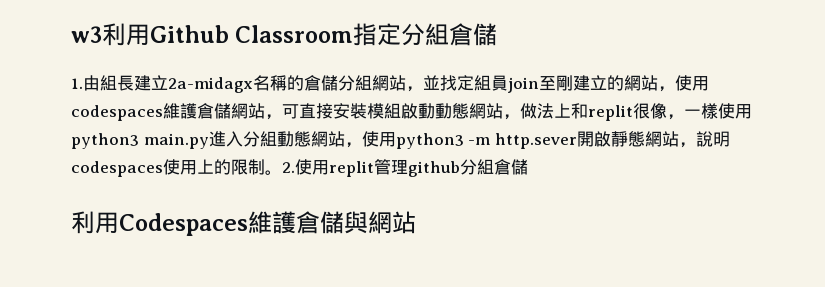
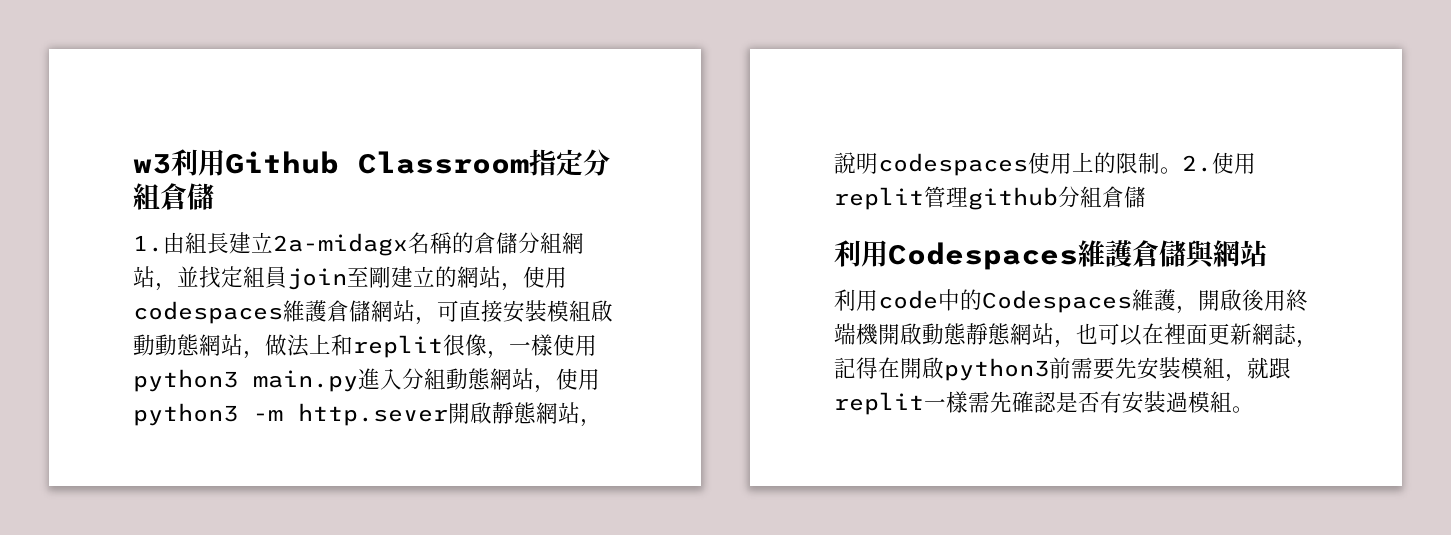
(416, 222) none -> [834,289,1308,314] [834,323,1318,348] [834,357,1291,382] [834,391,1254,415] // 利用code中的Codespaces維護，開啟後用終端機開啟動態靜態網站，也可以在裡面更新網誌，記得在開啟python3前需要先安裝模組，就跟replit一樣需先確認是否有安裝過模組。

